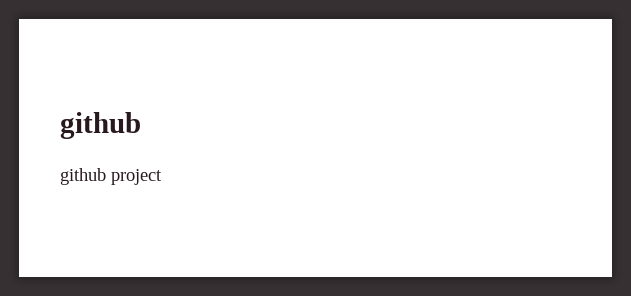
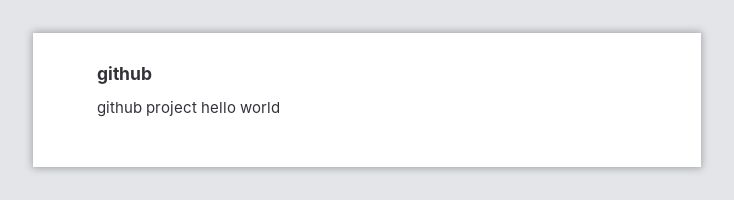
(162, 177) none -> [201,102,281,113] hello world

